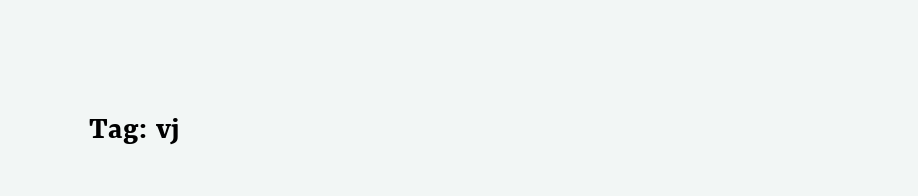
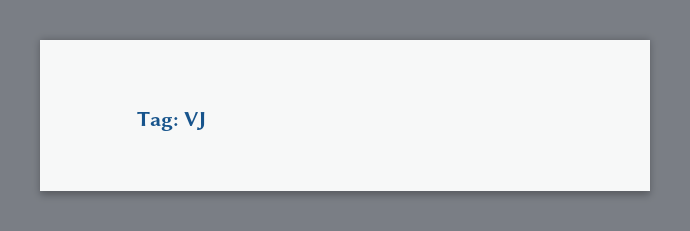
[155,118,180,145] vj -> [183,112,206,130] VJ

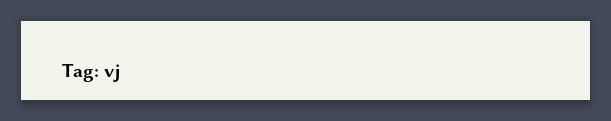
[183,112,206,130] VJ -> [104,64,122,82] vj

